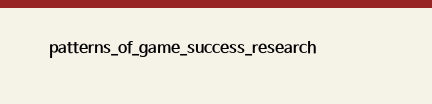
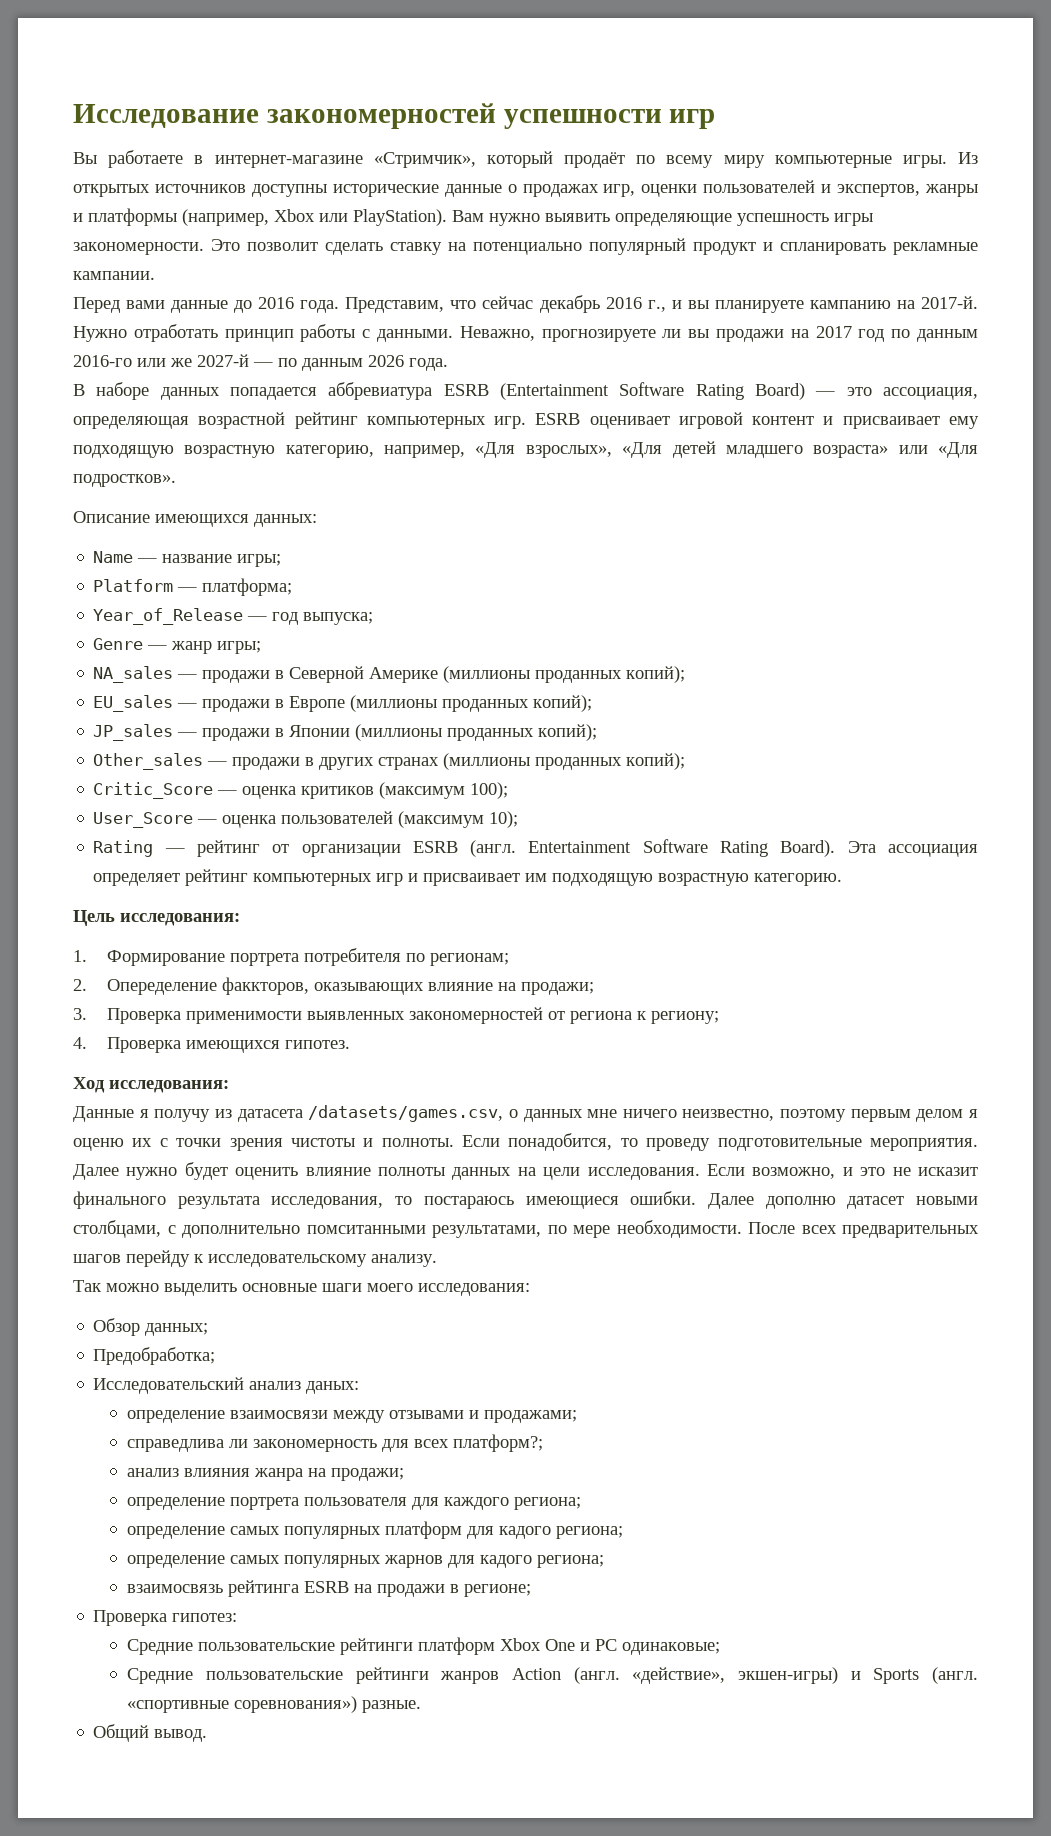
[49,41,316,58] patterns_of_game_success_research -> [73,103,716,129] [73,150,978,168] [73,180,978,197] [73,208,873,226] [73,238,978,255] [73,271,155,280] [73,295,978,313] [73,324,978,342] [73,354,448,371] [73,382,979,400] [73,412,979,429] [73,441,979,458] [73,474,176,487] [73,511,317,527] [93,551,282,567] [93,578,293,596] [93,608,374,625] [93,638,262,654] [93,666,686,683] [93,695,593,712] [93,724,598,741] [93,753,686,770] [93,782,509,799] [93,811,519,828] [93,839,979,857] [93,869,843,886] [73,910,240,926] [73,948,509,966] [73,977,594,995] [73,1007,719,1024] [73,1037,350,1053] [73,1077,229,1093] [73,1105,978,1122] [73,1133,978,1151] [73,1162,978,1180] [73,1191,979,1209] [73,1220,979,1238] [73,1250,437,1267] [73,1280,530,1296] [93,1318,209,1336] [93,1347,216,1365] [93,1377,360,1394] [127,1410,578,1423] [127,1434,544,1452] [127,1468,405,1481] [127,1497,582,1510] [127,1521,624,1539] [127,1555,605,1568] [127,1580,532,1597] [93,1610,238,1626] [127,1637,721,1655] [127,1667,978,1684] [127,1696,422,1713] [93,1724,208,1742] Исследование закономерностей успешности игр // Вы работаете в интернет-магазине «Стримчик», который продаёт по всему миру компьютерные игры. Из открытых источников доступны исторические данные о продажах игр, оценки пользователей и экспертов, жанры и платформы (например, Xbox или PlayStation). Вам нужно выявить определяющие успешность игры закономерности. Это позволит сделать ставку на потенциально популярный продукт и спланировать рекламные кампании. // Перед вами данные до 2016 года. Представим, что сейчас декабрь 2016 г., и вы планируете кампанию на 2017-й. Нужно отработать принцип работы с данными. Неважно, прогнозируете ли вы продажи на 2017 год по данным 2016-го или же 2027-й — по данным 2026 года. // В наборе данных попадается аббревиатура ESRB (Entertainment Software Rating Board) — это ассоциация, определяющая возрастной рейтинг компьютерных игр. ESRB оценивает игровой контент и присваивает ему подходящую возрастную категорию, например, «Для взрослых», «Для детей младшего возраста» или «Для подростков». // Описание имеющихся данных: // Name — название игры; // Platform — платформа; // Year_of_Release — год выпуска; // Genre — жанр игры; // NA_sales — продажи в Северной Америке (миллионы проданных копий); // EU_sales — продажи в Европе (миллионы проданных копий); // JP_sales — продажи в Японии (миллионы проданных копий); // Other_sales — продажи в других странах (миллионы проданных копий); // Critic_Score — оценка критиков (максимум 100); // User_Score — оценка пользователей (максимум 10); // Rating — рейтинг от организации ESRB (англ. Entertainment Software Rating Board). Эта ассоциация определяет рейтинг компьютерных игр и присваивает им подходящую возрастную категорию. // Цель исследования: // 1. Формирование портрета потребителя по регионам; // 2. Опеределение факкторов, оказывающих влияние на продажи; // 3. Проверка применимости выявленных закономерностей от региона к региону; // 4. Проверка имеющихся гипотез. // Ход исследования: // Данные я получу из датасета /datasets/games.csv, о данных мне ничего неизвестно, поэтому первым делом я оценю их с точки зрения чистоты и полноты. Если понадобится, то проведу подготовительные мероприятия. Далее нужно будет оценить влияние полноты данных на цели исследования. Если возможно, и это не исказит финального результата исследования, то постараюсь имеющиеся ошибки. Далее дополню датасет новыми столбцами, с дополнительно помситанными результатами, по мере необходимости. После всех предварительных шагов перейду к исследовательскому анализу. // Так можно выделить основные шаги моего исследования: // Обзор данных; // Предобработка; // Исследовательский анализ даных: // определение взаимосвязи между отзывами и продажами; // справедлива ли закономерность для всех платформ?; // анализ влияния жанра на продажи; // определение портрета пользователя для каждого региона; // определение самых популярных платформ для кадого региона; // определение самых популярных жарнов для кадого региона; // взаимосвязь рейтинга ESRB на продажи в регионе; // Проверка гипотез: // Средние пользовательские рейтинги платформ Xbox One и PC одинаковые; // Средние пользовательские рейтинги жанров Action (англ. «действие», экшен-игры) и Sports (англ. «спортивные соревнования») разные. // Общий вывод.

